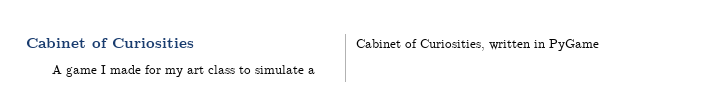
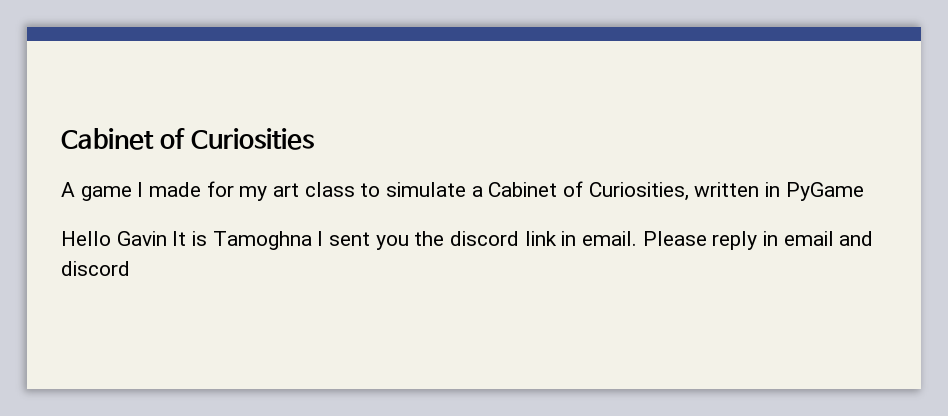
(599, 45) none -> [61,231,874,250] [61,261,130,276] // Hello Gavin It is Tamoghna I sent you the discord link in email. Please reply in email and discord

